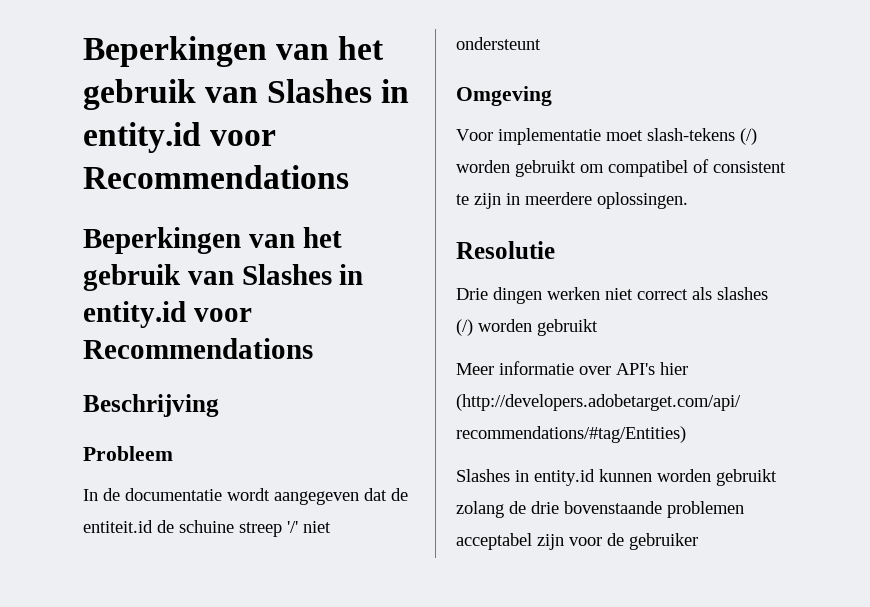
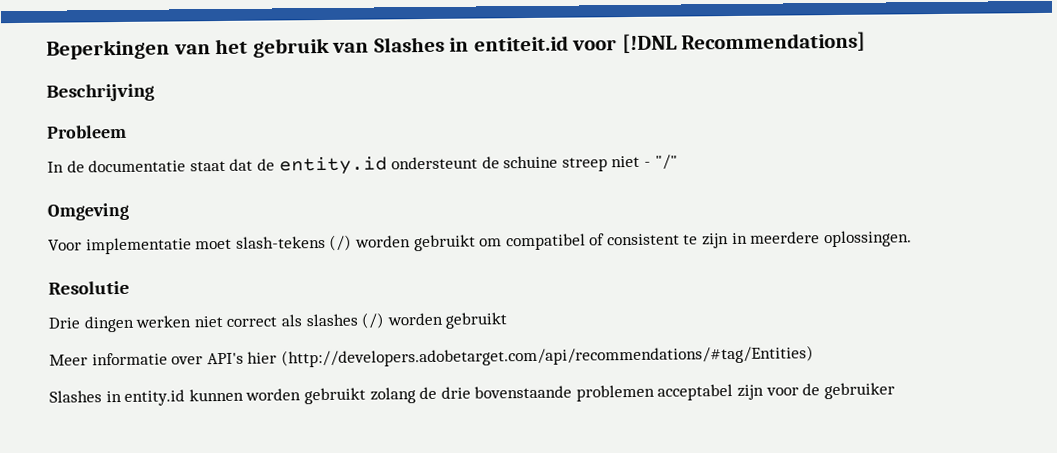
[83,36,385,67] [83,79,410,110] [83,122,277,153] [83,165,349,189] [83,227,342,254] [83,264,364,291] [83,301,252,328] [83,338,313,359] Beperkingen van het gebruik van Slashes in entity.id voor Recommendations // Beperkingen van het gebruik van Slashes in entity.id voor Recommendations -> [46,31,867,60] Beperkingen van het gebruik van Slashes in entiteit.id voor [!DNL Recommendations]
[227,488,408,505] [83,520,331,537] [456,37,541,50] wordt aangegeven dat de entiteit.id de schuine streep '/' niet ondersteunt -> [189,154,678,175] staat dat de entity.id ondersteunt de schuine streep niet - "/"

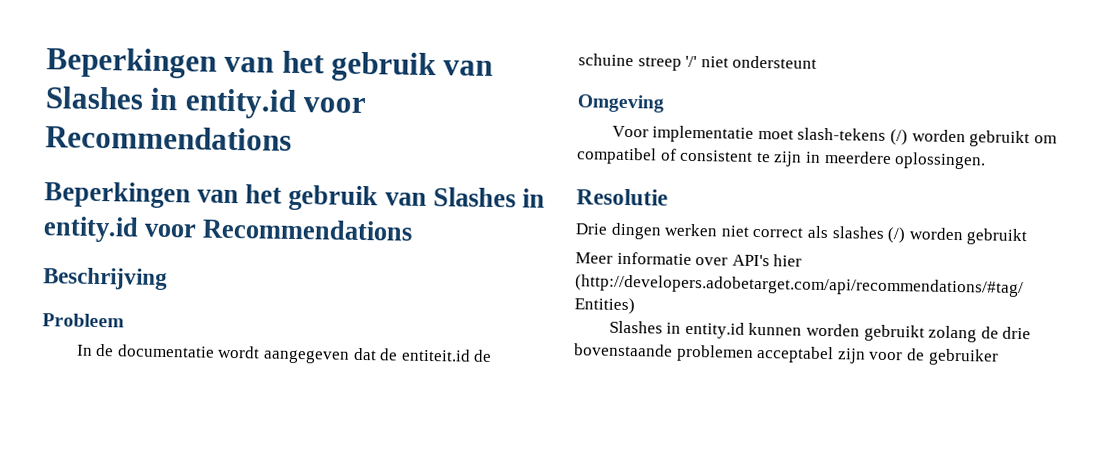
[46,31,867,60] Beperkingen van het gebruik van Slashes in entiteit.id voor [!DNL Recommendations] -> [46,47,494,83] [45,86,367,119] [45,125,292,151] [44,181,545,212] [43,216,414,243] Beperkingen van het gebruik van Slashes in entity.id voor Recommendations // Beperkingen van het gebruik van Slashes in entity.id voor Recommendations
[189,154,678,175] staat dat de entity.id ondersteunt de schuine streep niet - "/" -> [217,345,493,364] [578,53,818,71] wordt aangegeven dat de entiteit.id de schuine streep '/' niet ondersteunt

